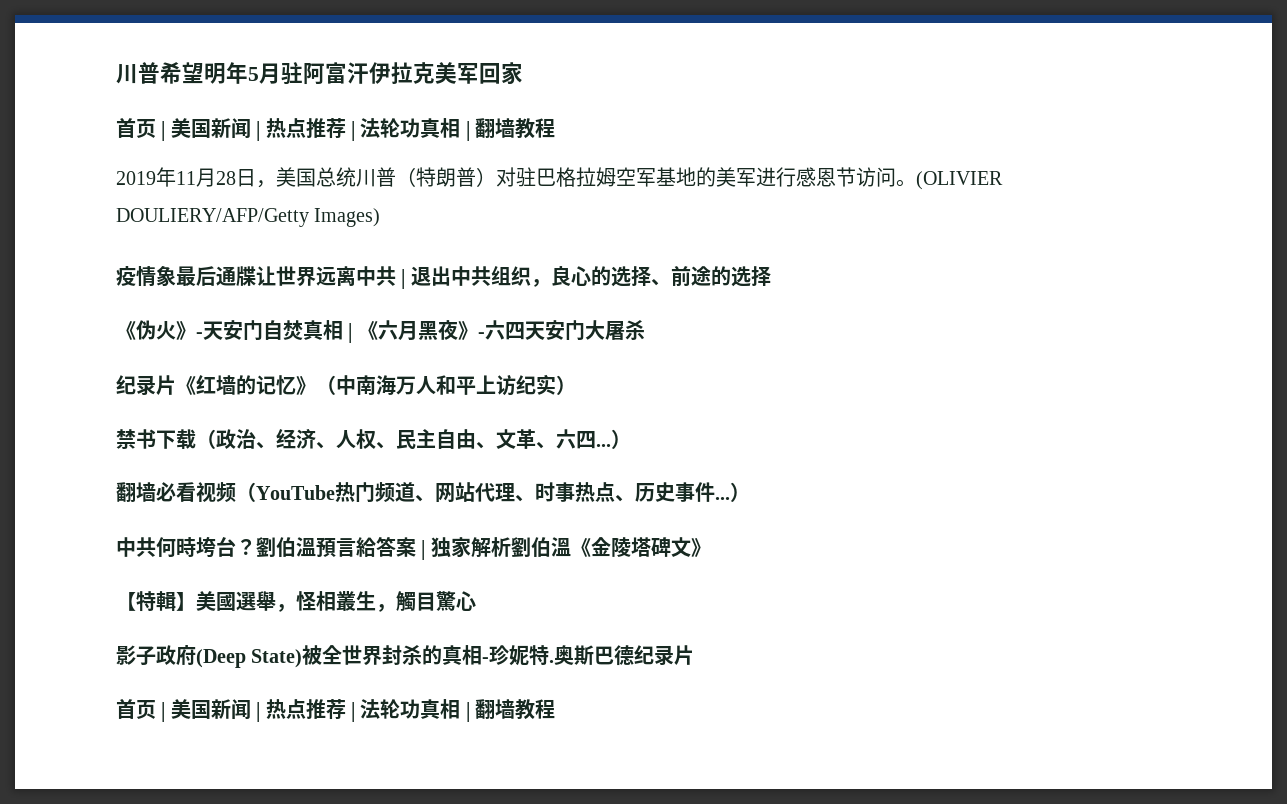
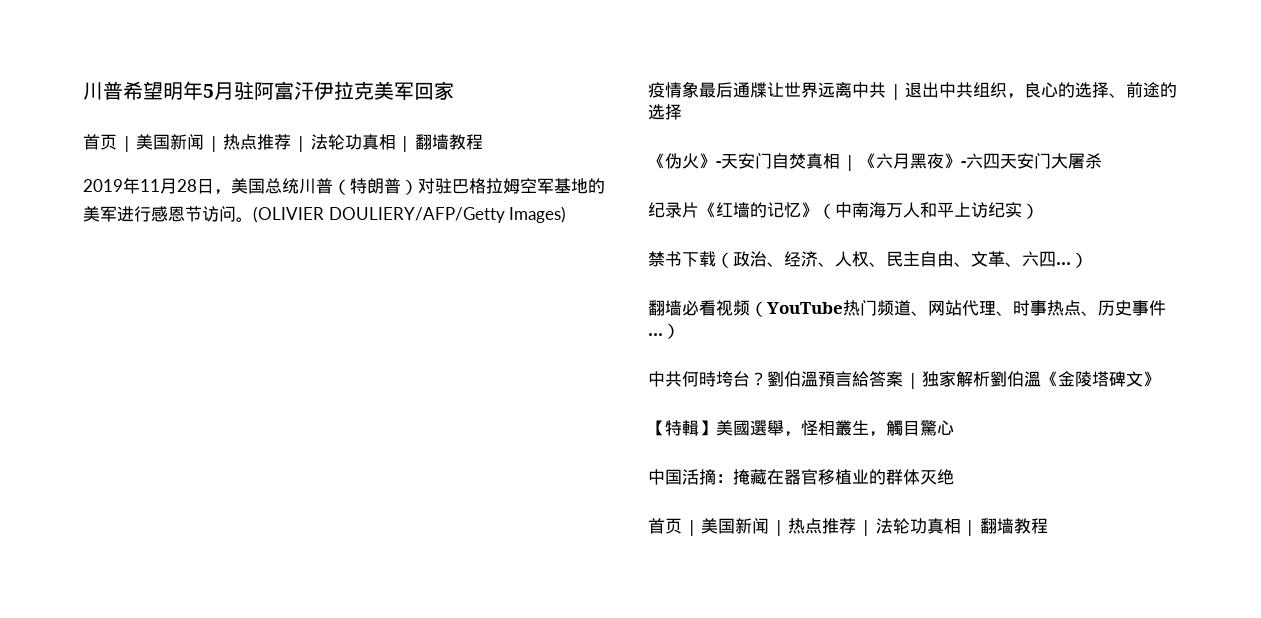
[116,645,695,668] 影子政府(Deep State)被全世界封杀的真相-珍妮特.奥斯巴德纪录片 -> [648,469,954,485] 中国活摘：掩藏在器官移植业的群体灭绝

